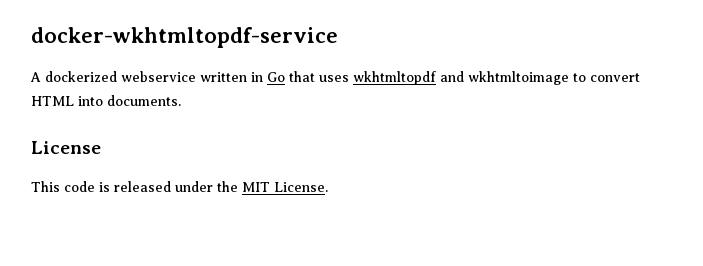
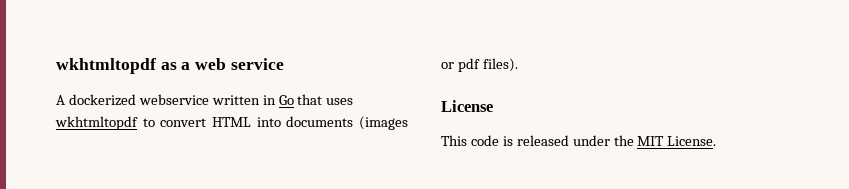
[31,27,338,48] docker-wkhtmltopdf-service -> [56,58,284,74] wkhtmltopdf as a web service
[440,71,569,85] and wkhtmltoimage -> (138, 123) none
[107,95,181,106] documents. -> [286,116,408,130] [441,58,518,72] documents (images or pdf files).

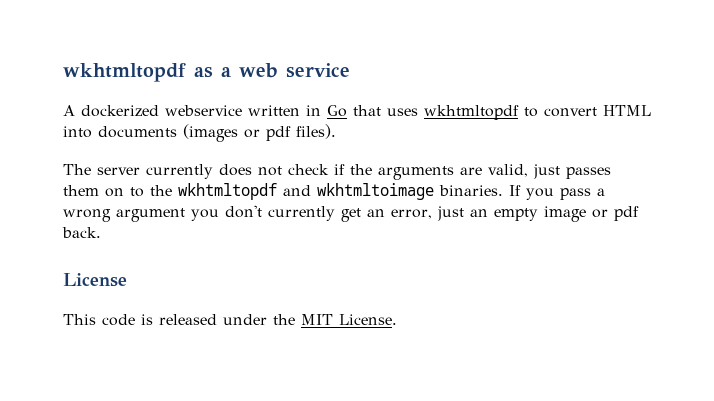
(518, 65) none -> [63,164,611,180] [63,183,605,200] [63,205,639,222] [62,227,101,238] // The server currently does not check if the arguments are valid, just passes them on to the wkhtmltopdf and wkhtmltoimage binaries. If you pass a wrong argument you don't currently get an error, just an empty image or pdf back.

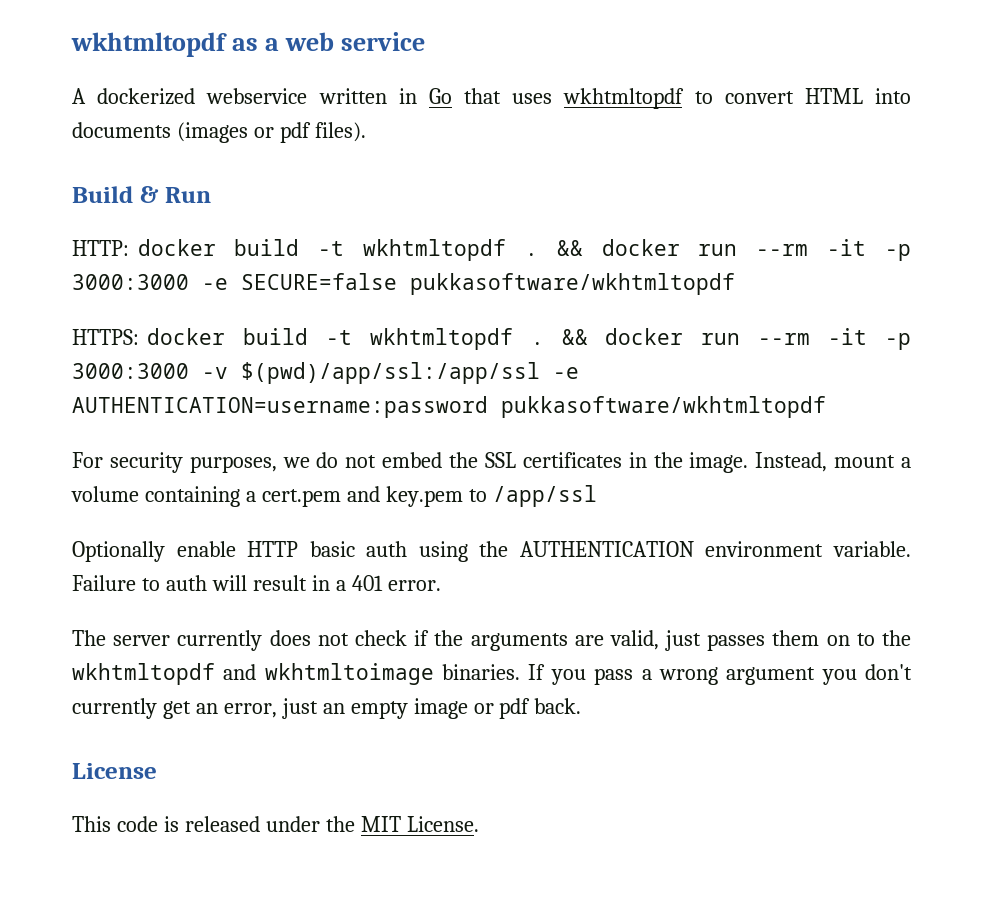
(336, 131) none -> [72,186,212,203] [72,239,911,261] [72,273,735,295] [72,328,912,350] [72,362,579,384] [72,396,826,418] [72,452,912,473] [71,485,597,507] [72,541,911,562] [72,575,441,591] // Build & Run // HTTP: docker build -t wkhtmltopdf . && docker run --rm -it -p 3000:3000 -e SECURE=false pukkasoftware/wkhtmltopdf // HTTPS: docker build -t wkhtmltopdf . && docker run --rm -it -p 3000:3000 -v $(pwd)/app/ssl:/app/ssl -e AUTHENTICATION=username:password pukkasoftware/wkhtmltopdf // For security purposes, we do not embed the SSL certificates in the image. Instead, mount a volume containing a cert.pem and key.pem to /app/ssl // Optionally enable HTTP basic auth using the AUTHENTICATION environment variable. Failure to auth will result in a 401 error.

